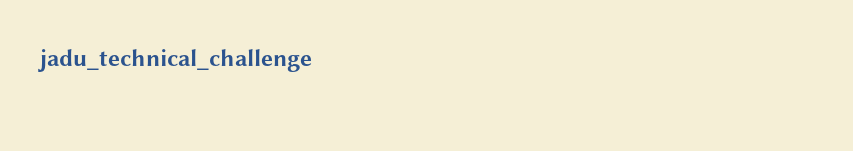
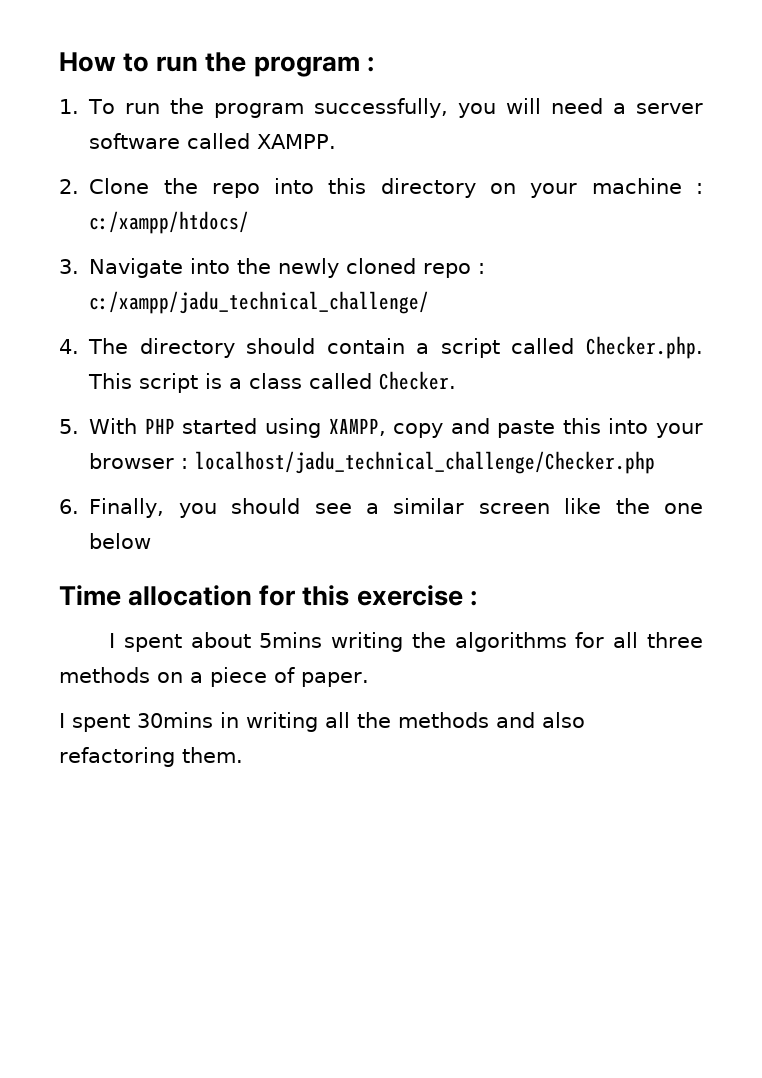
[38,49,312,72] jadu_technical_challenge -> [59,52,374,77] [59,98,703,118] [89,133,337,149] [59,178,703,198] [89,211,250,234] [59,258,486,278] [89,291,430,314] [59,336,703,359] [88,371,457,393] [59,418,703,438] [89,451,656,474] [59,498,704,518] [89,533,152,549] [59,585,477,606] [109,632,704,652] [59,667,369,687] [59,712,585,732] [59,747,243,767] How to run the program : // 1. To run the program successfully, you will need a server software called XAMPP. // 2. Clone the repo into this directory on your machine : c:/xampp/htdocs/ // 3. Navigate into the newly cloned repo : c:/xampp/jadu_technical_challenge/ // 4. The directory should contain a script called Checker.php. This script is a class called Checker. // 5. With PHP started using XAMPP, copy and paste this into your browser : localhost/jadu_technical_challenge/Checker.php // 6. Finally, you should see a similar screen like the one below // Time allocation for this exercise : // I spent about 5mins writing the algorithms for all three methods on a piece of paper. // I spent 30mins in writing all the methods and also refactoring them.

